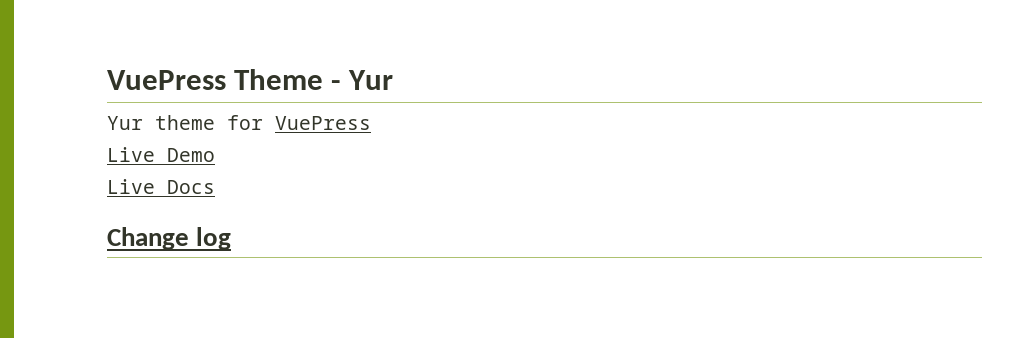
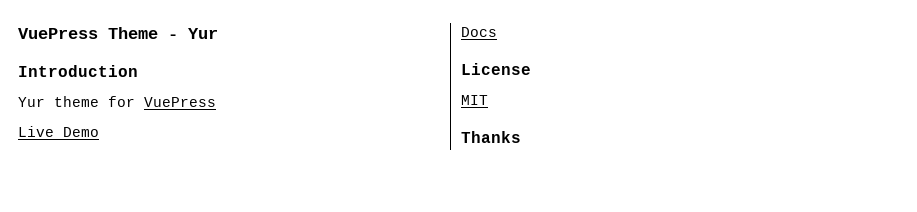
(393, 80) none -> [18,65,138,77] // Introduction
[107,179,155,194] Live -> (99, 132) none
[107,227,232,250] Change log -> [461,63,531,75] [461,95,488,105] [461,131,521,143] License // MIT // Thanks

